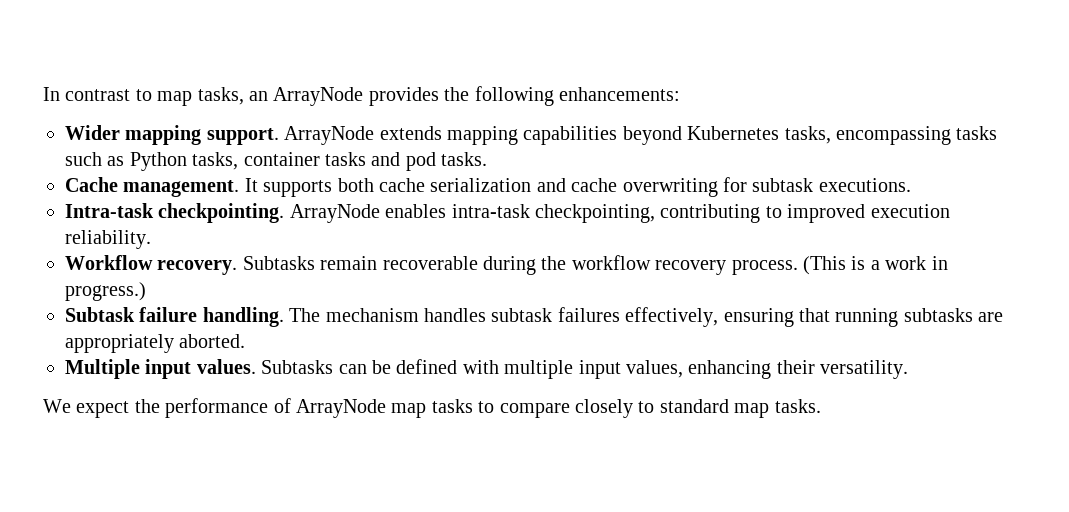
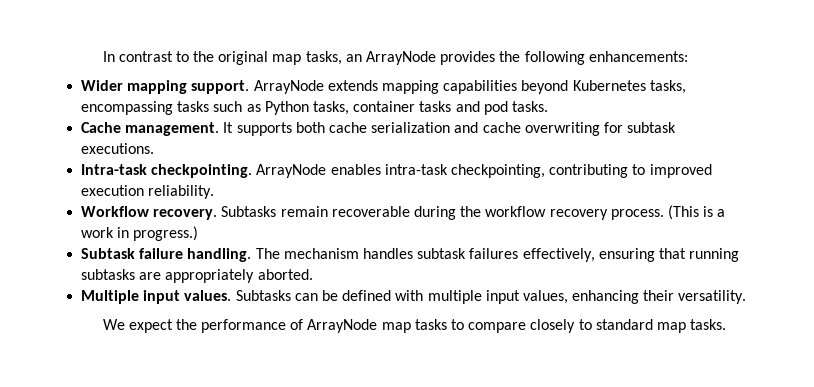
(152, 95) none -> [193,51,269,65] the original

